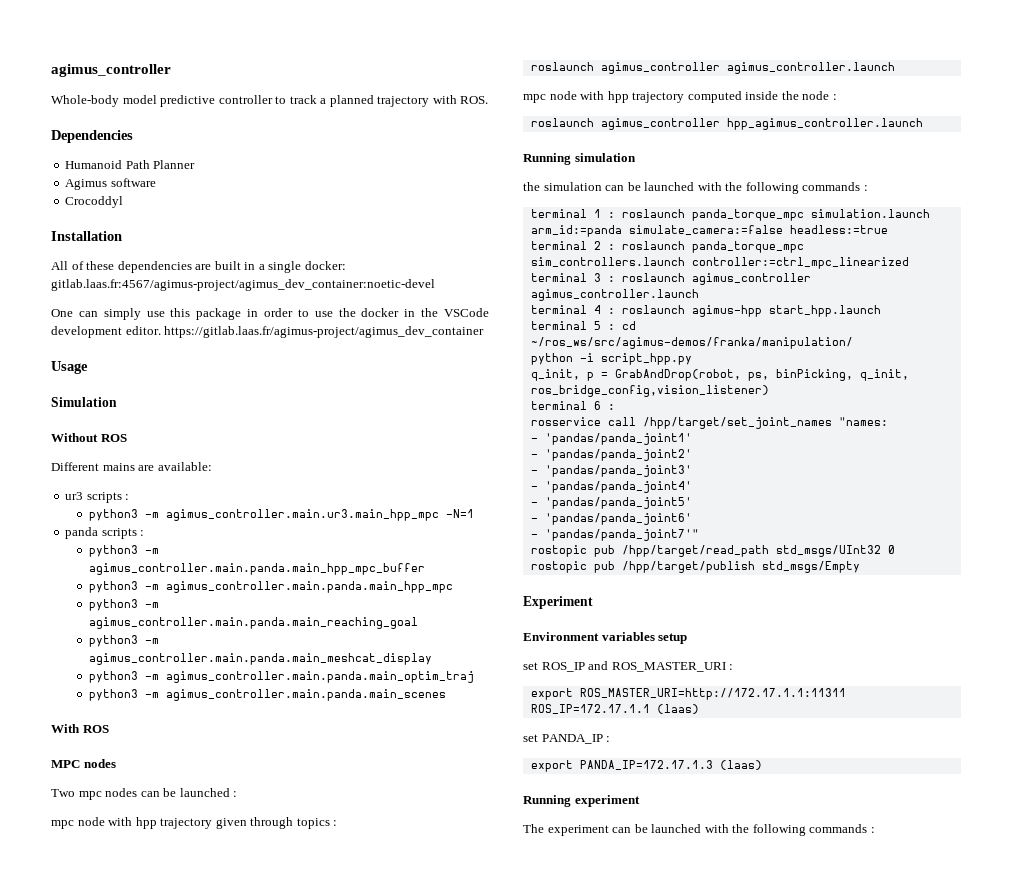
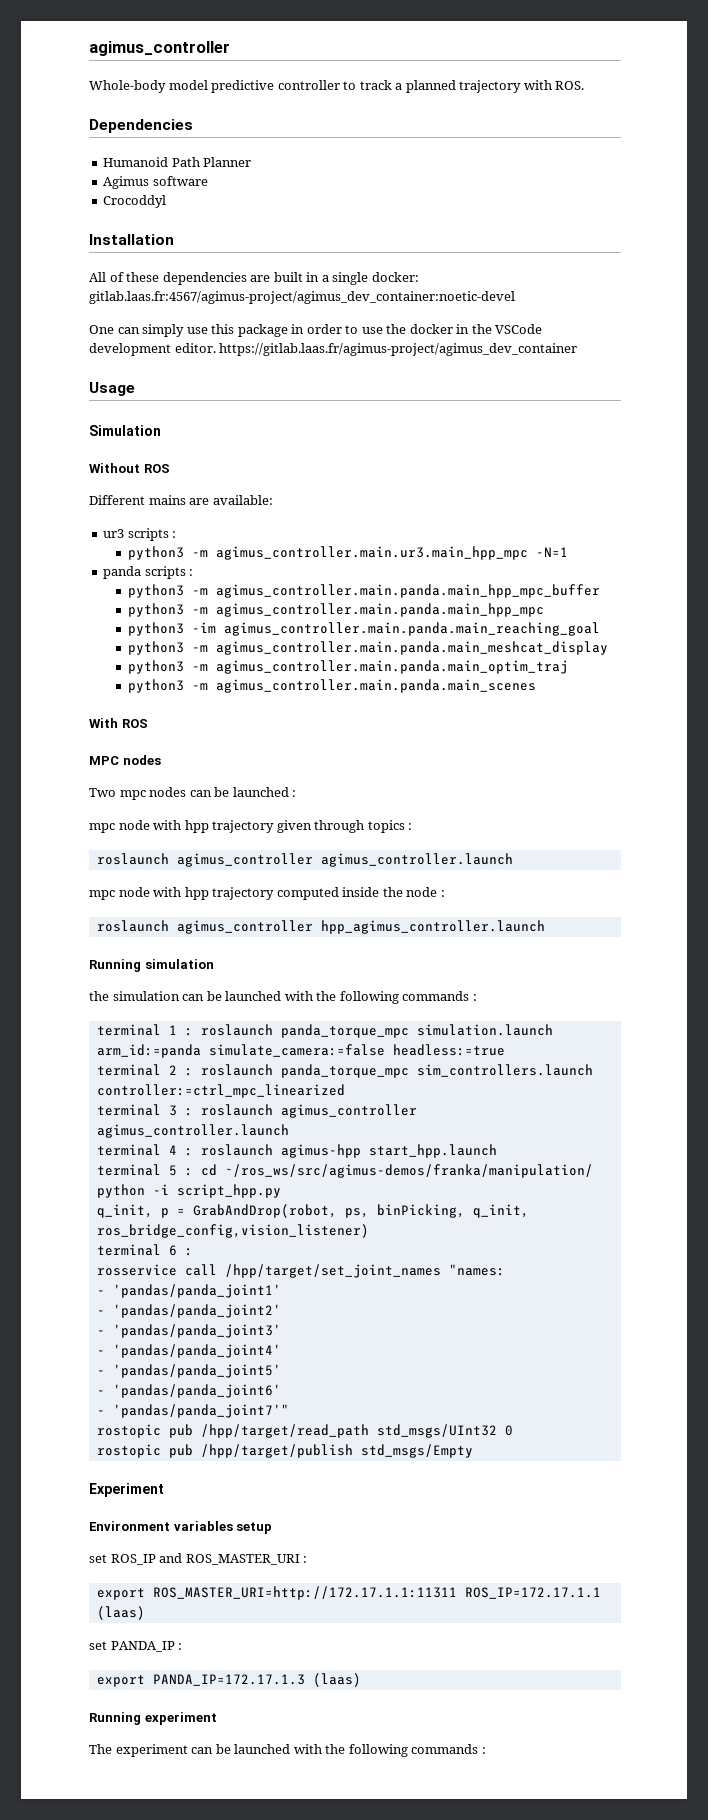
[144,602,159,608] -m -> [192,622,217,633] -im

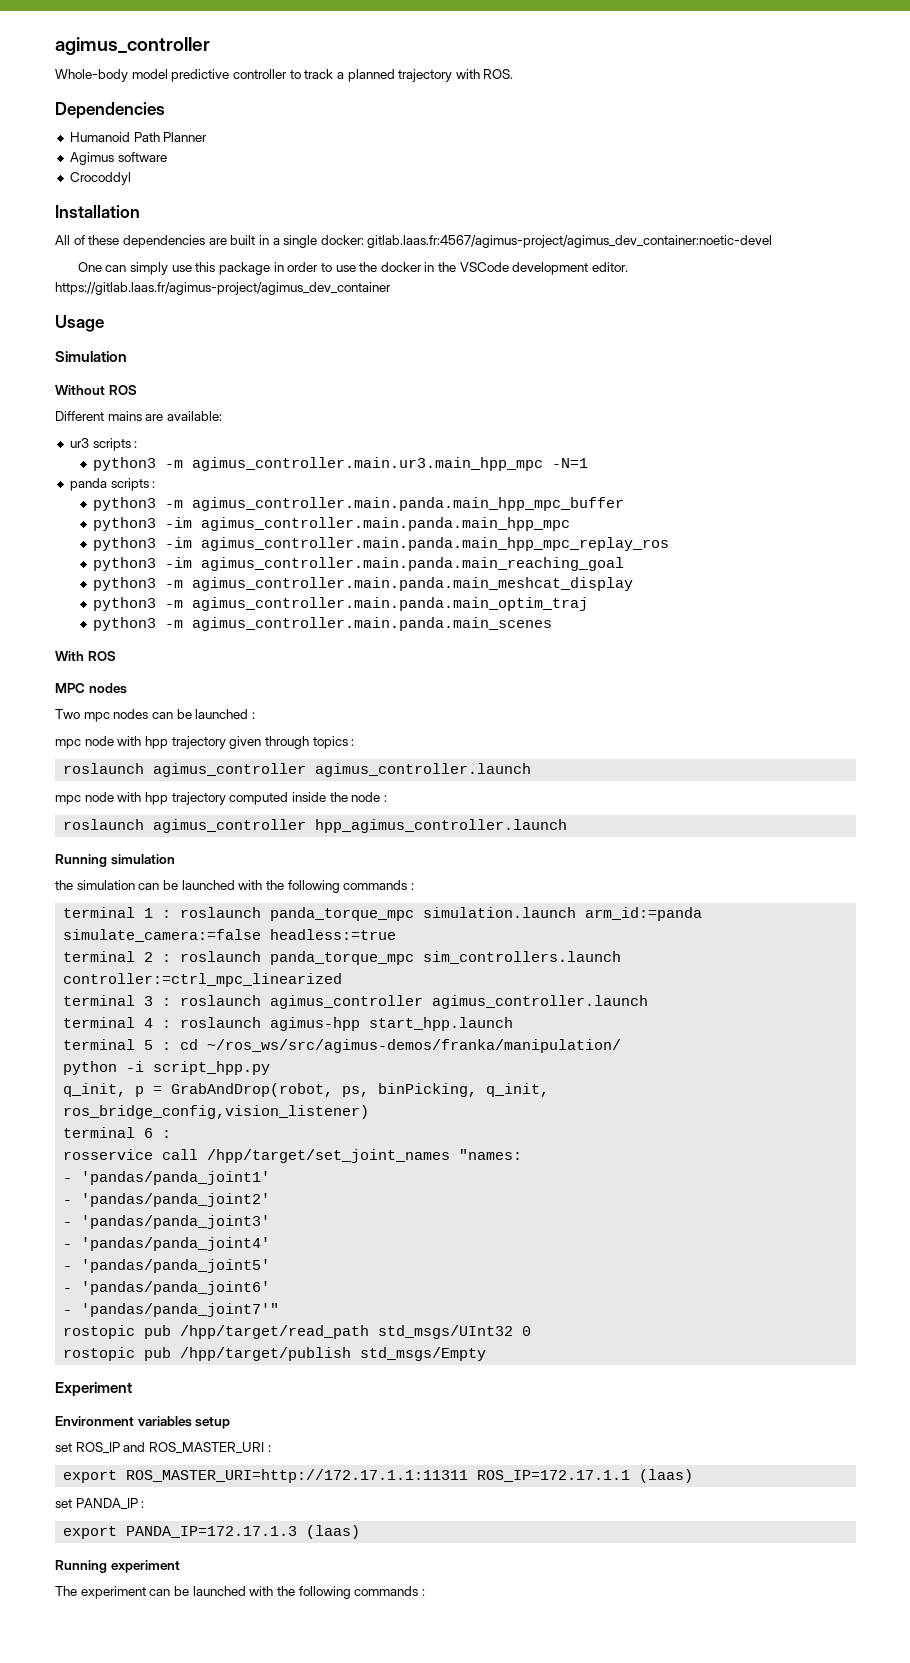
[192,607,209,614] -m -> [165,517,193,528] -im
(545, 610) none -> [93,537,670,551] // python3 -im agimus_controller.main.panda.main_hpp_mpc_replay_ros

